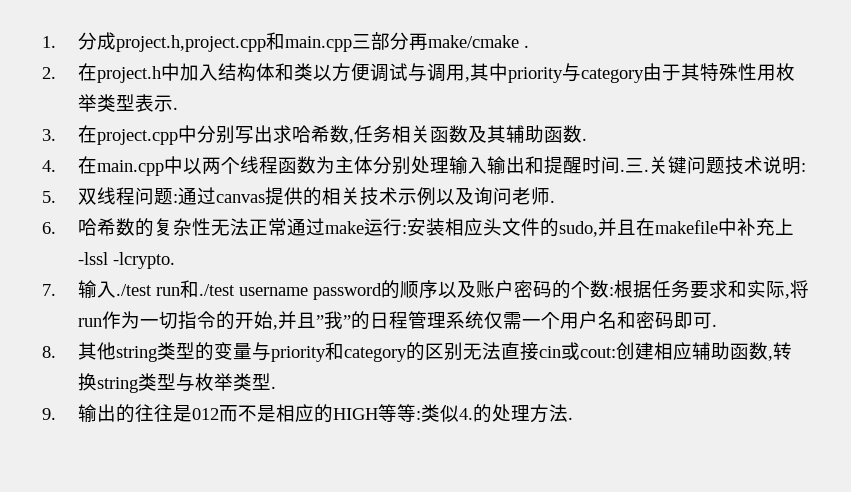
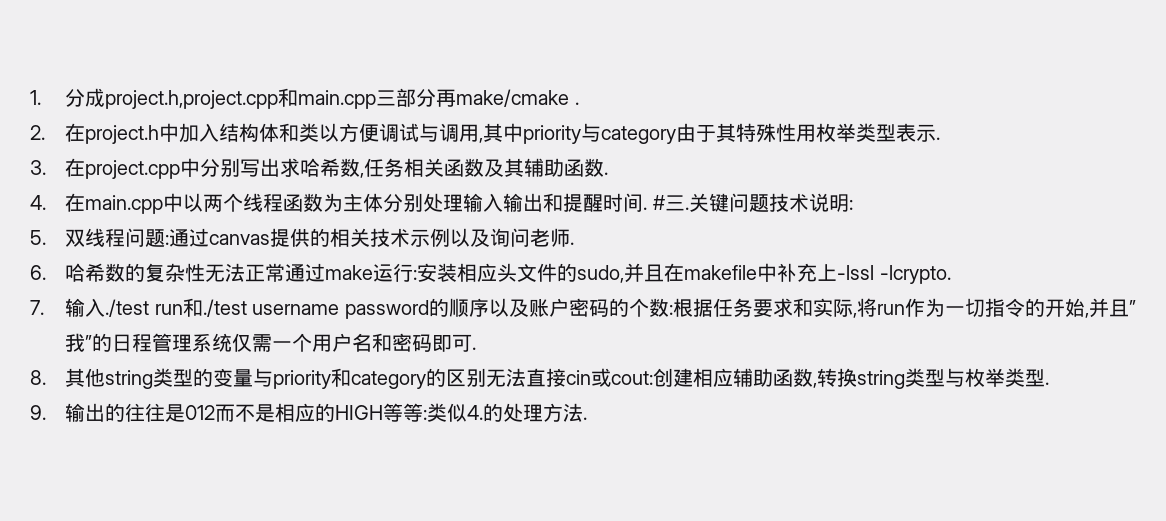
(625, 170) none -> [652,195,665,210] #

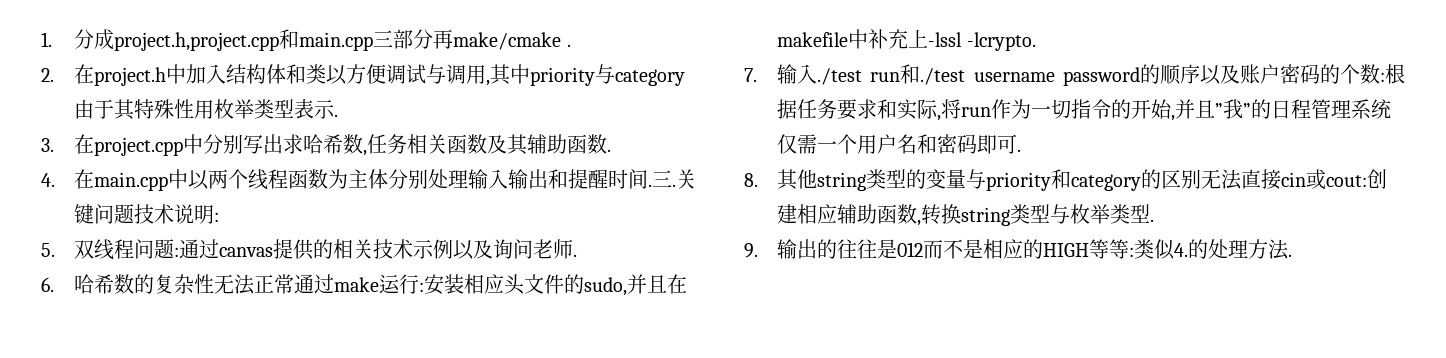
[652,195,665,210] # -> (653, 185) none

